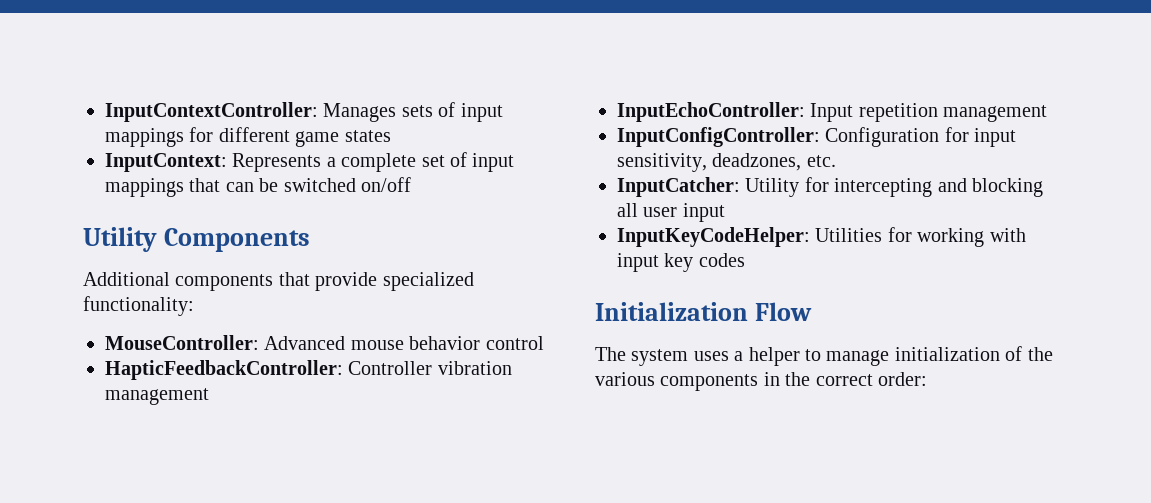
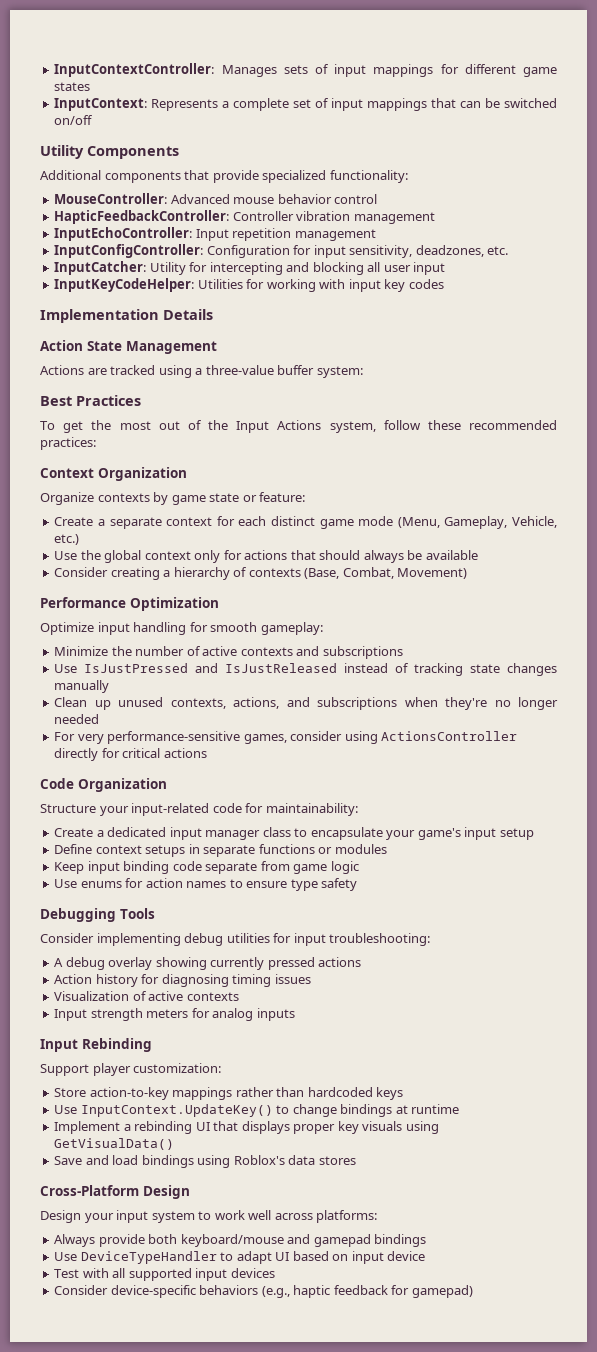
[595,302,812,321] [595,346,1053,366] [595,372,927,391] Initialization Flow // The system uses a helper to manage initialization of the various components in the correct order: -> [40,309,213,323] [40,340,217,354] [40,365,363,378] [40,395,141,406] [40,420,557,433] [40,437,96,450] [40,467,187,481] [40,492,306,505] [54,516,557,529] [54,534,80,545] [54,550,478,563] [54,567,468,580] [40,597,219,611] [40,622,323,635] [54,646,403,659] [54,663,557,676] [54,680,110,693] [54,697,558,710] [54,714,100,724] [54,731,518,744] [54,748,207,761] [40,778,167,792] [40,803,358,816] [54,827,534,840] [54,844,387,857] [54,861,359,874] [54,878,358,891] [40,908,155,922] [40,933,431,946] [54,957,362,970] [54,974,311,987] [54,991,239,1001] [54,1008,295,1021] [40,1038,152,1052] [40,1063,222,1076] [54,1087,404,1100] [54,1104,460,1117] [54,1121,439,1134] [54,1138,175,1150] [54,1155,356,1168] [40,1185,190,1199] [40,1210,378,1223] [54,1234,427,1247] [54,1251,426,1264] [54,1268,275,1281] [54,1285,473,1298] Implementation Details // Action State Management // Actions are tracked using a three-value buffer system: // Best Practices // To get the most out of the Input Actions system, follow these recommended practices: // Context Organization // Organize contexts by game state or feature: // Create a separate context for each distinct game mode (Menu, Gameplay, Vehicle, etc.) // Use the global context only for actions that should always be available // Consider creating a hierarchy of contexts (Base, Combat, Movement) // Performance Optimization // Optimize input handling for smooth gameplay: // Minimize the number of active contexts and subscriptions // Use IsJustPressed and IsJustReleased instead of tracking state changes manually // Clean up unused contexts, actions, and subscriptions when they're no longer needed // For very performance-sensitive games, consider using ActionsController directly for critical actions // Code Organization // Structure your input-related code for maintainability: // Create a dedicated input manager class to encapsulate your game's input setup // Define context setups in separate functions or modules // Keep input binding code separate from game logic // Use enums for action names to ensure type safety // Debugging Tools // Consider implementing debug utilities for input troubleshooting: // A debug overlay showing currently pressed actions // Action history for diagnosing timing issues // Visualization of active contexts // Input strength meters for analog inputs // Input Rebinding // Support player customization: // Store action-to-key mappings rather than hardcoded keys // Use InputContext.UpdateKey() to change bindings at runtime // Implement a rebinding UI that displays proper key visuals using GetVisualData() // Save and load bindings using Roblox's data stores // Cross-Platform Design // Design your input system to work well across platforms: // Always provide both keyboard/mouse and gamepad bindings // Use DeviceTypeHandler to adapt UI based on input device // Test with all supported input devices // Consider device-specific behaviors (e.g., haptic feedback for gamepad)

